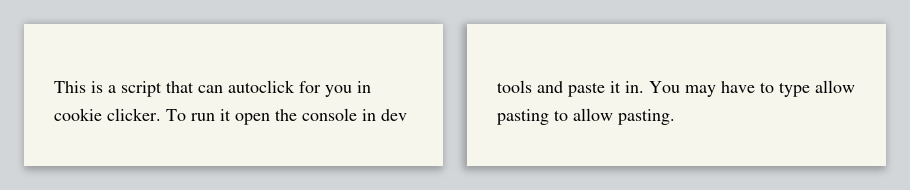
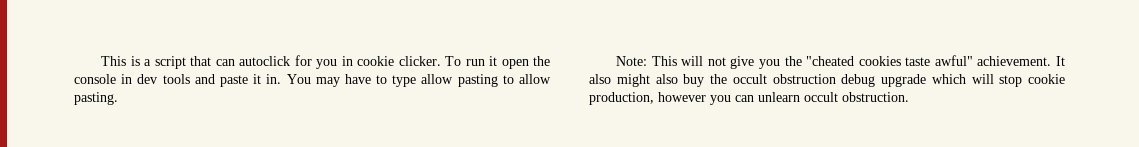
(675, 117) none -> [616,55,1065,69] [589,74,1065,87] [589,92,909,105] // Note: This will not give you the "cheated cookies taste awful" achievement. It also might also buy the occult obstruction debug upgrade which will stop cookie production, however you can unlearn occult obstruction.

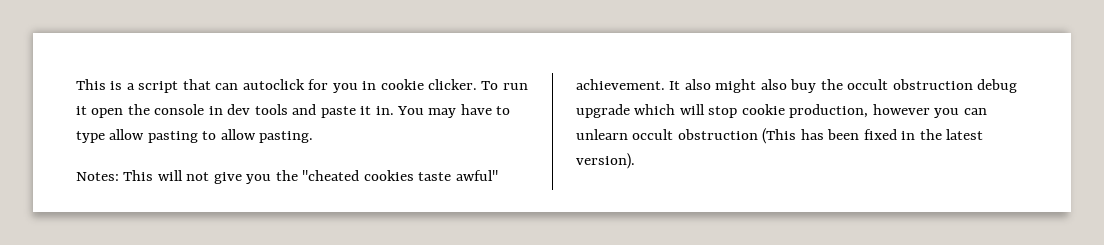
[616,56,648,66] Note: -> [76,172,119,181] Notes:
[842,92,909,102] obstruction. -> [677,128,984,144] [576,153,635,169] obstruction (This has been fixed in the latest version).

